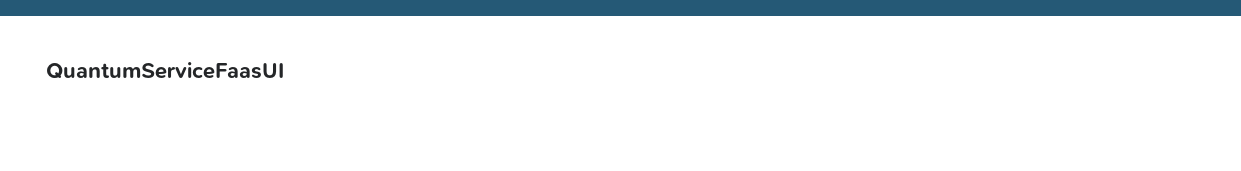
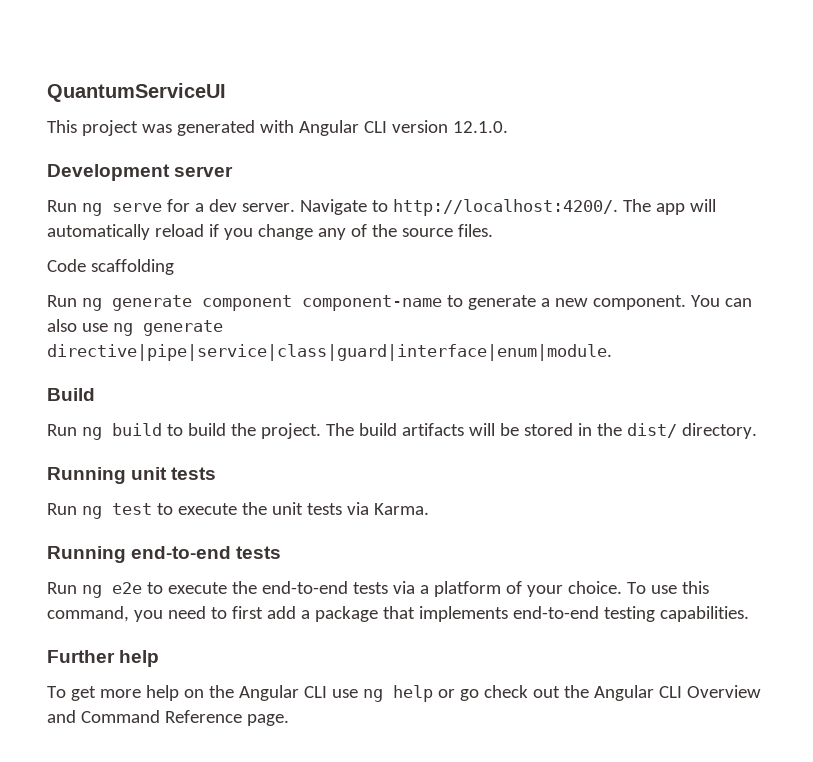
[46,62,284,79] QuantumServiceFaasUI -> [47,83,226,102] [47,120,508,136] [47,164,234,181] [47,199,716,216] [47,224,493,240] [47,259,174,275] [47,295,752,311] [47,319,223,336] [47,344,612,361] [47,388,95,401] [47,423,757,440] [47,467,217,484] [47,502,429,519] [47,546,282,563] [47,581,709,598] [47,606,749,622] [47,650,160,667] [47,685,761,702] [47,710,289,726] QuantumServiceUI // This project was generated with Angular CLI version 12.1.0. // Development server // Run ng serve for a dev server. Navigate to http://localhost:4200/. The app will automatically reload if you change any of the source files. // Code scaffolding // Run ng generate component component-name to generate a new component. You can also use ng generate directive|pipe|service|class|guard|interface|enum|module. // Build // Run ng build to build the project. The build artifacts will be stored in the dist/ directory. // Running unit tests // Run ng test to execute the unit tests via Karma. // Running end-to-end tests // Run ng e2e to execute the end-to-end tests via a platform of your choice. To use this command, you need to first add a package that implements end-to-end testing capabilities. // Further help // To get more help on the Angular CLI use ng help or go check out the Angular CLI Overview and Command Reference page.

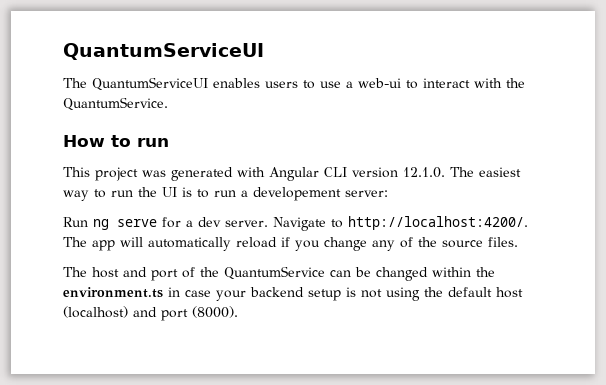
[47,83,226,102] QuantumServiceUI -> [63,43,264,60] [63,77,525,91] [63,97,168,111] [63,135,169,147] QuantumServiceUI // The QuantumServiceUI enables users to use a web-ui to interact with the QuantumService. // How to run
[47,164,234,181] // Development server -> [450,167,521,177] [63,187,388,201] The easiest way to run the UI is to run a developement server:
[47,259,174,275] [47,295,752,311] [47,319,223,336] [47,344,612,361] [47,388,95,401] [47,423,757,440] [47,467,217,484] [47,502,429,519] [47,546,282,563] [47,581,709,598] [47,606,749,622] [47,650,160,667] [47,685,761,702] [47,710,289,726] Code scaffolding // Run ng generate component component-name to generate a new component. You can also use ng generate directive|pipe|service|class|guard|interface|enum|module. // Build // Run ng build to build the project. The build artifacts will be stored in the dist/ directory. // Running unit tests // Run ng test to execute the unit tests via Karma. // Running end-to-end tests // Run ng e2e to execute the end-to-end tests via a platform of your choice. To use this command, you need to first add a package that implements end-to-end testing capabilities. // Further help // To get more help on the Angular CLI use ng help or go check out the Angular CLI Overview and Command Reference page. -> [63,266,495,281] [63,287,523,301] [63,306,238,321] The host and port of the QuantumService can be changed within the environment.ts in case your backend setup is not using the default host (localhost) and port (8000).

